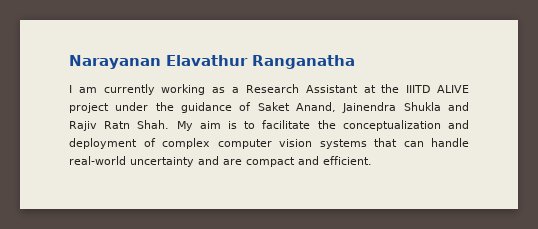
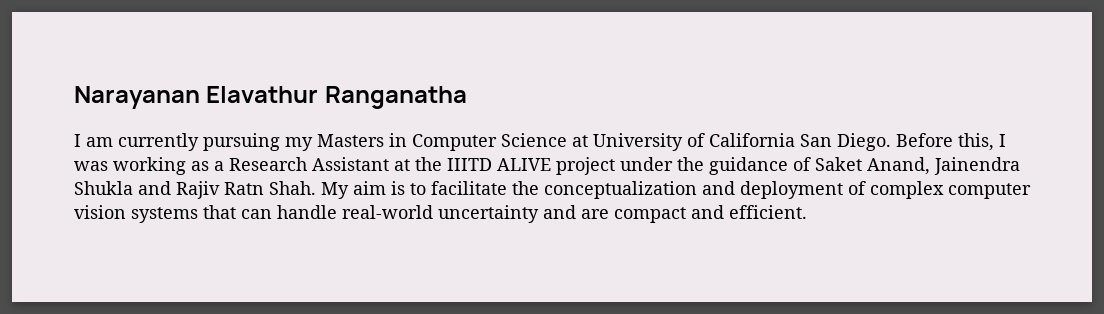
(155, 89) none -> [203,133,1006,151] [74,161,108,171] pursuing my Masters in Computer Science at University of California San Diego. Before this, I was

